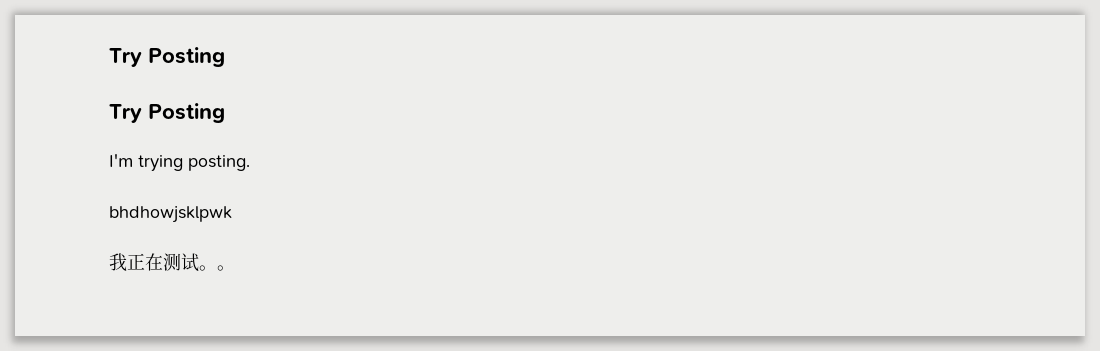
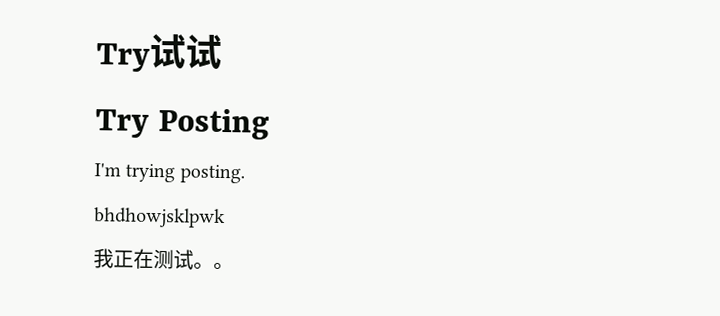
[109,47,225,67] Try Posting -> [96,33,222,72] Try试试

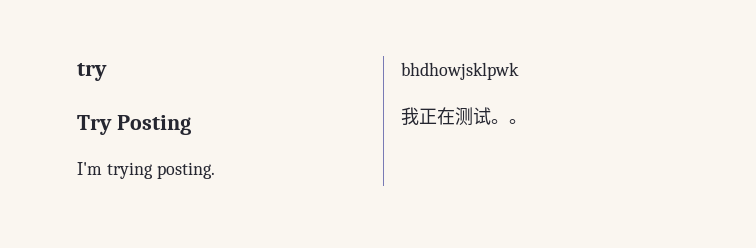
[96,33,222,72] Try试试 -> [77,63,107,81] try

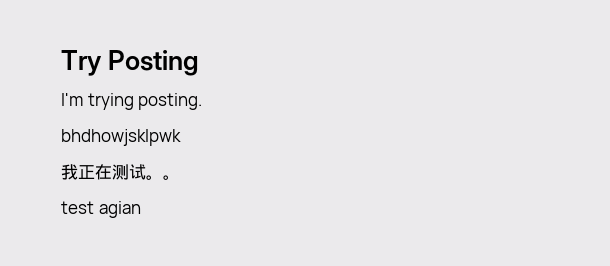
[77,63,107,81] try // -> (61, 63) none
(527, 121) none -> [61,201,141,218] // test agian

